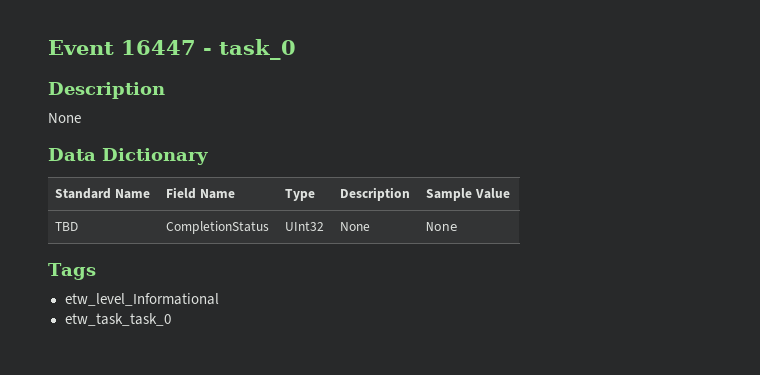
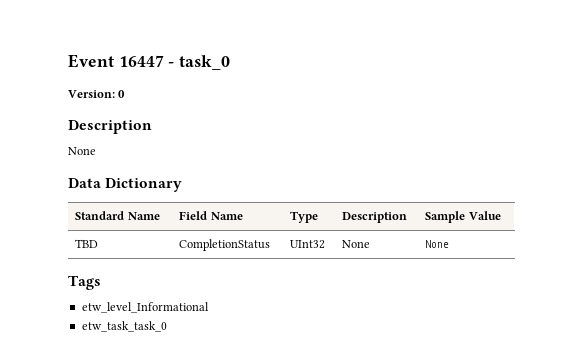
(296, 49) none -> [68,90,126,98] // Version: 0

